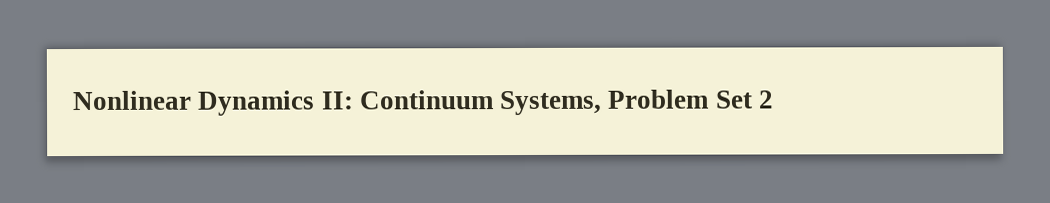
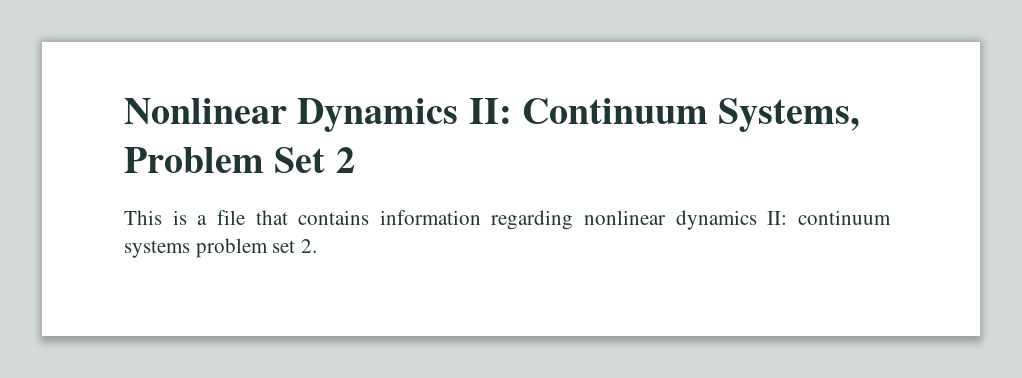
(775, 99) none -> [124,210,891,230] [124,238,318,258] // This is a file that contains information regarding nonlinear dynamics II: continuum systems problem set 2.

